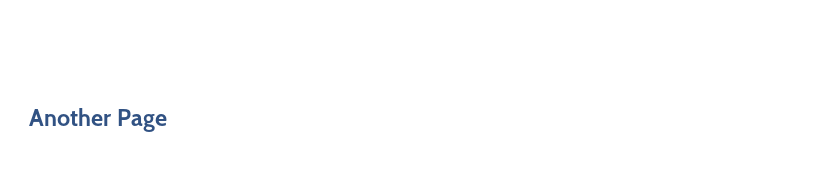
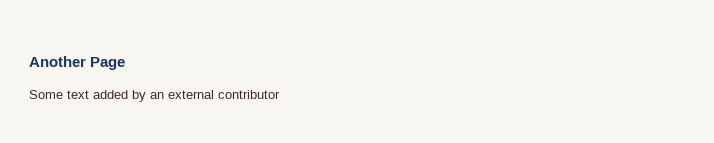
(168, 120) none -> [29,90,280,102] // Some text added by an external contributor

